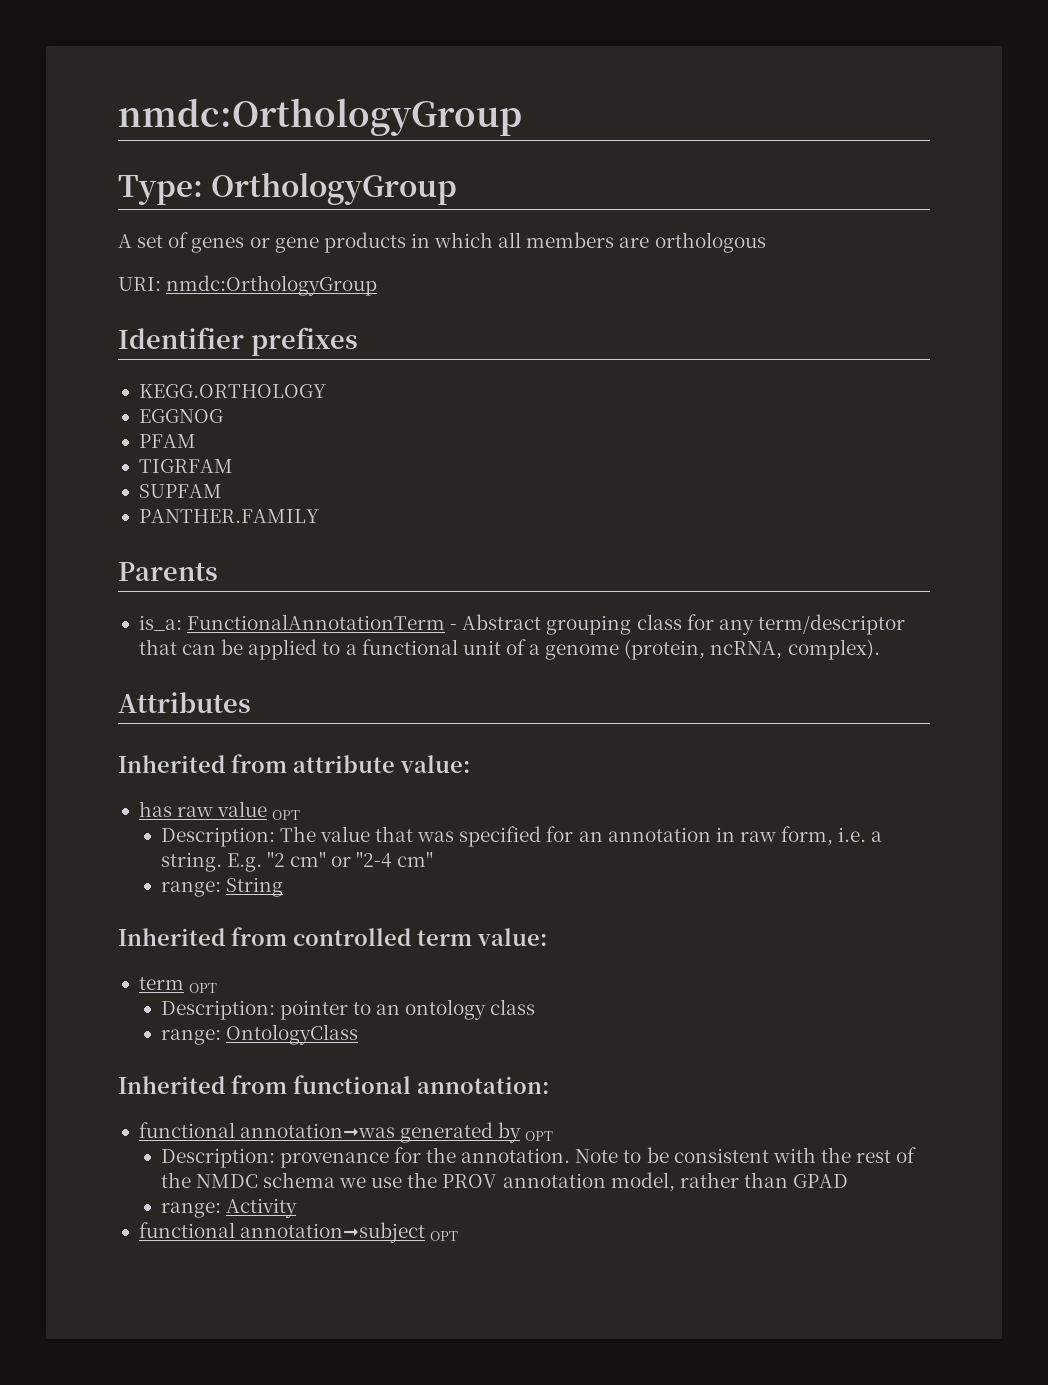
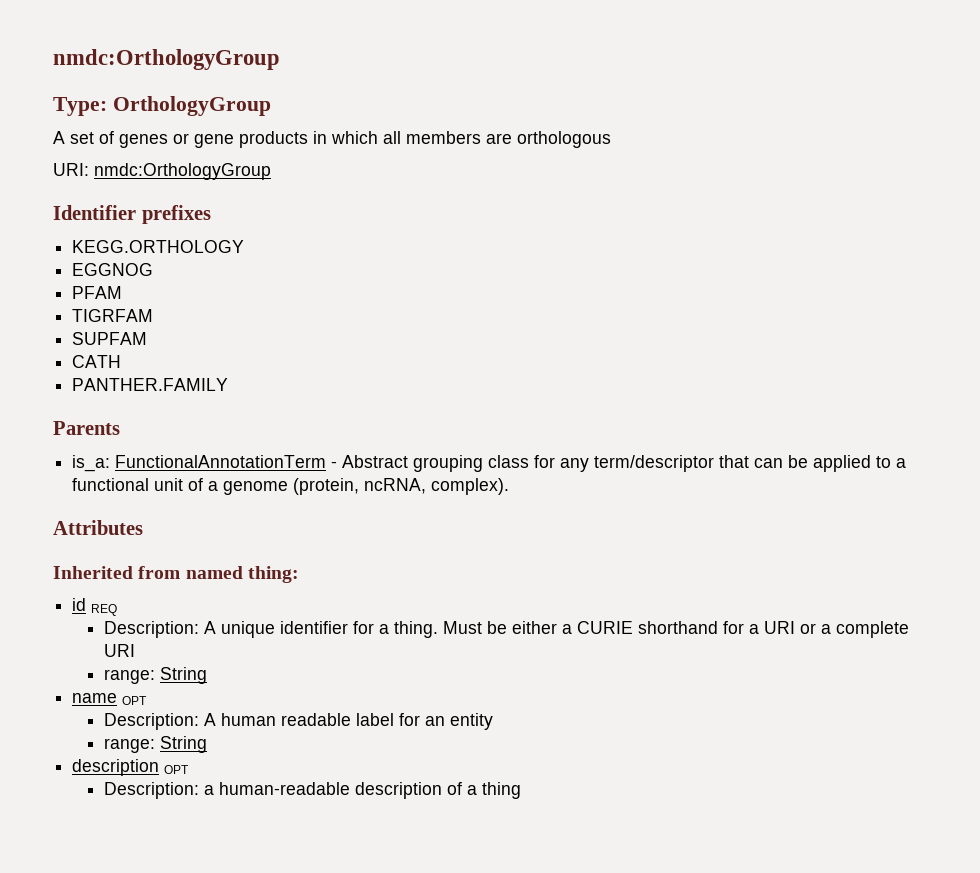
(222, 491) none -> [72,355,122,368] // CATH
[293,755,470,773] [138,801,301,820] [160,826,883,847] [160,851,434,872] [160,877,283,897] [118,927,547,946] [138,977,218,993] [160,999,536,1020] [160,1024,358,1045] [118,1075,549,1094] [138,1122,554,1143] [160,1147,917,1168] [160,1172,849,1192] [160,1198,297,1218] [138,1222,459,1243] attribute value: // has raw value OPT // Description: The value that was specified for an annotation in raw form, i.e. a string. E.g. "2 cm" or "2-4 cm" // range: String // Inherited from controlled term value: // term OPT // Description: pointer to an ontology class // range: OntologyClass // Inherited from functional annotation: // functional annotation➞was generated by OPT // Description: provenance for the annotation. Note to be consistent with the rest of the NMDC schema we use the PROV annotation model, rather than GPAD // range: Activity // functional annotation➞subject OPT -> [185,566,299,583] [72,598,118,616] [103,621,909,638] [103,644,135,657] [103,667,207,684] [72,693,148,705] [103,713,493,730] [103,736,207,753] [72,759,190,776] [103,782,521,799] named thing: // id REQ // Description: A unique identifier for a thing. Must be either a CURIE shorthand for a URI or a complete URI // range: String // name OPT // Description: A human readable label for an entity // range: String // description OPT // Description: a human-readable description of a thing

